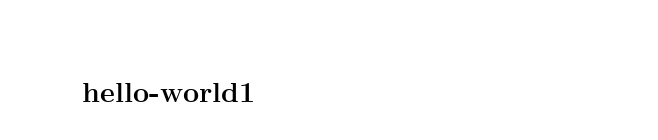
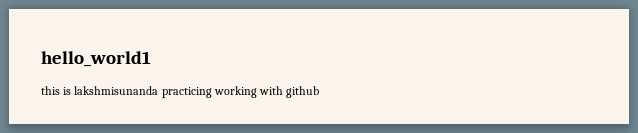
[82,83,255,102] hello-world1 -> [41,51,151,67] [41,86,320,98] hello_world1 // this is lakshmisunanda practicing working with github

